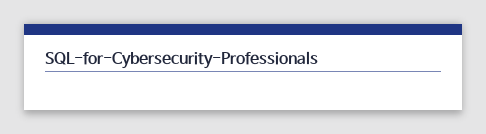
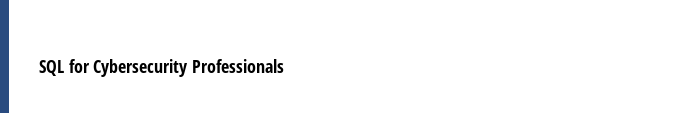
[45,51,318,69] SQL-for-Cybersecurity-Professionals -> [39,59,285,77] SQL for Cybersecurity Professionals

